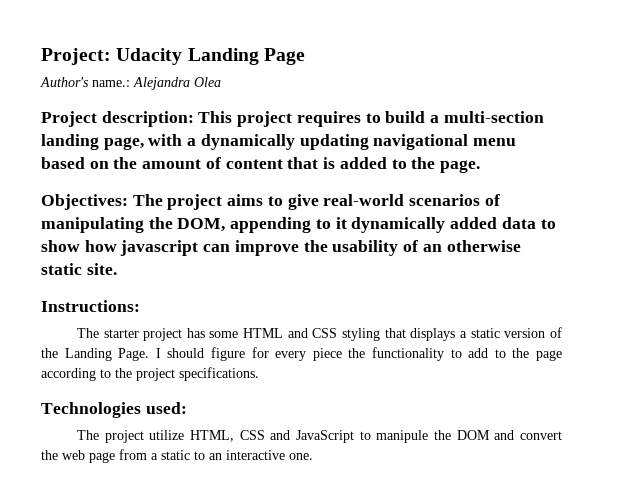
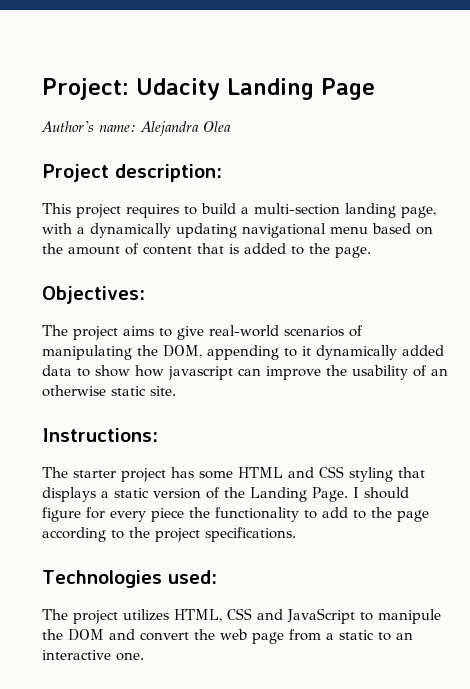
[92,80,130,87] name.: -> [99,125,136,132] name:
(194, 119) none -> (222, 173) //
(128, 202) none -> (145, 295) //
[149,430,185,440] utilize -> [123,609,169,621] utilizes

